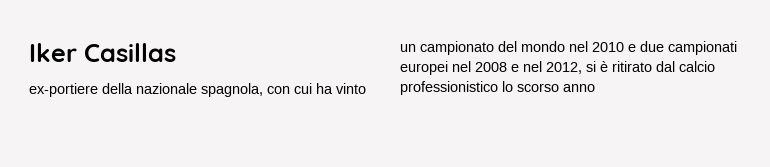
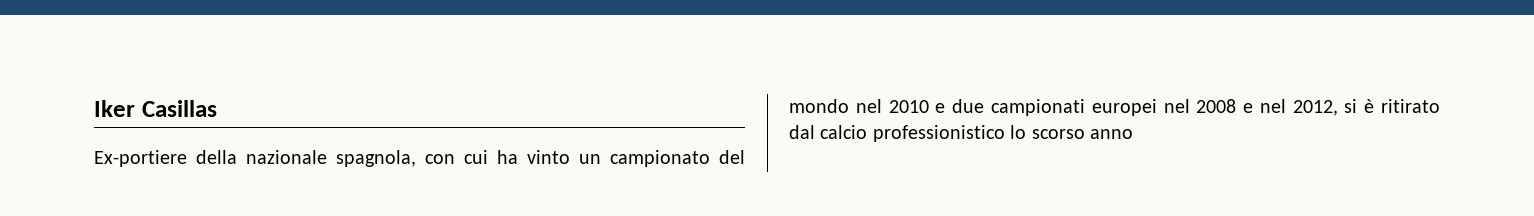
[29,83,98,97] ex-portiere -> [94,150,187,167] Ex-portiere

